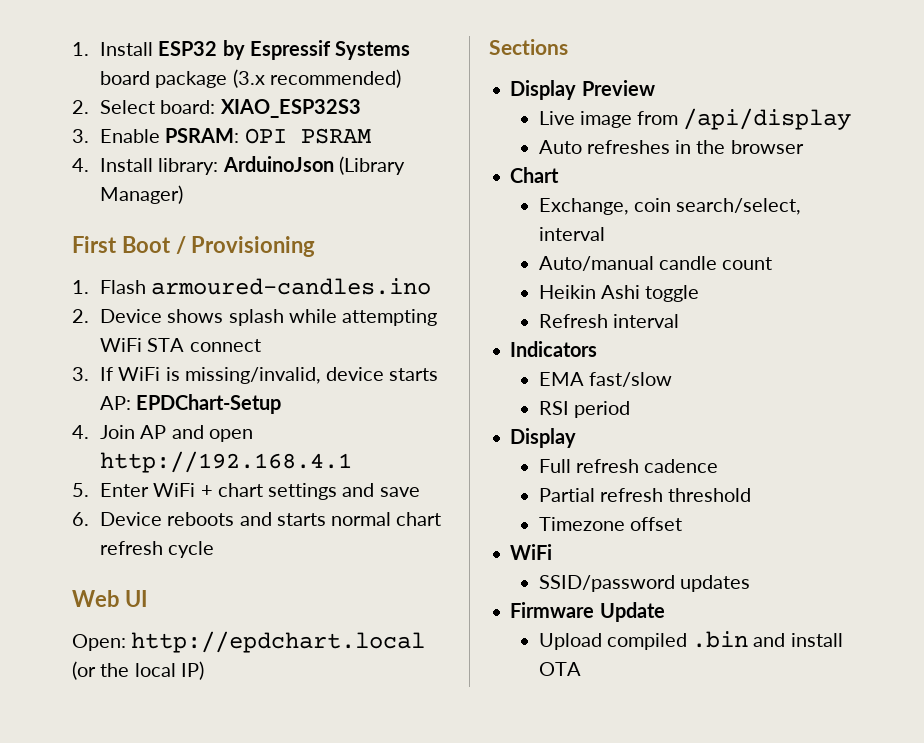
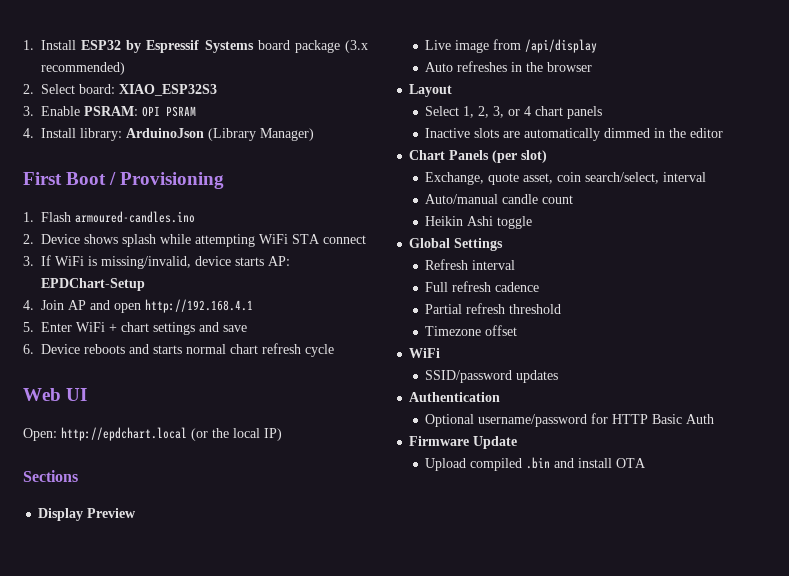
[510,167,560,183] Chart -> [409,84,453,97] [425,106,603,119] [425,128,724,141] [409,150,548,163] Layout // Select 1, 2, 3, or 4 chart panels // Inactive slots are automatically dimmed in the editor // Chart Panels (per slot)
(629, 206) none -> [488,173,554,185] quote asset,
(700, 293) none -> [409,238,504,251] // Global Settings
[510,341,598,357] [538,372,672,387] [538,401,630,418] [510,428,577,448] // Indicators // EMA fast/slow // RSI period // Display -> (516, 265) none
(750, 583) none -> [409,392,501,402] [425,413,715,427] // Authentication // Optional username/password for HTTP Basic Auth

